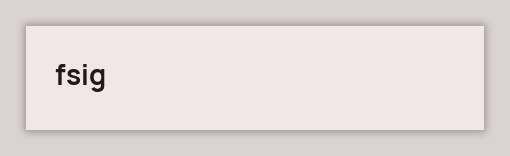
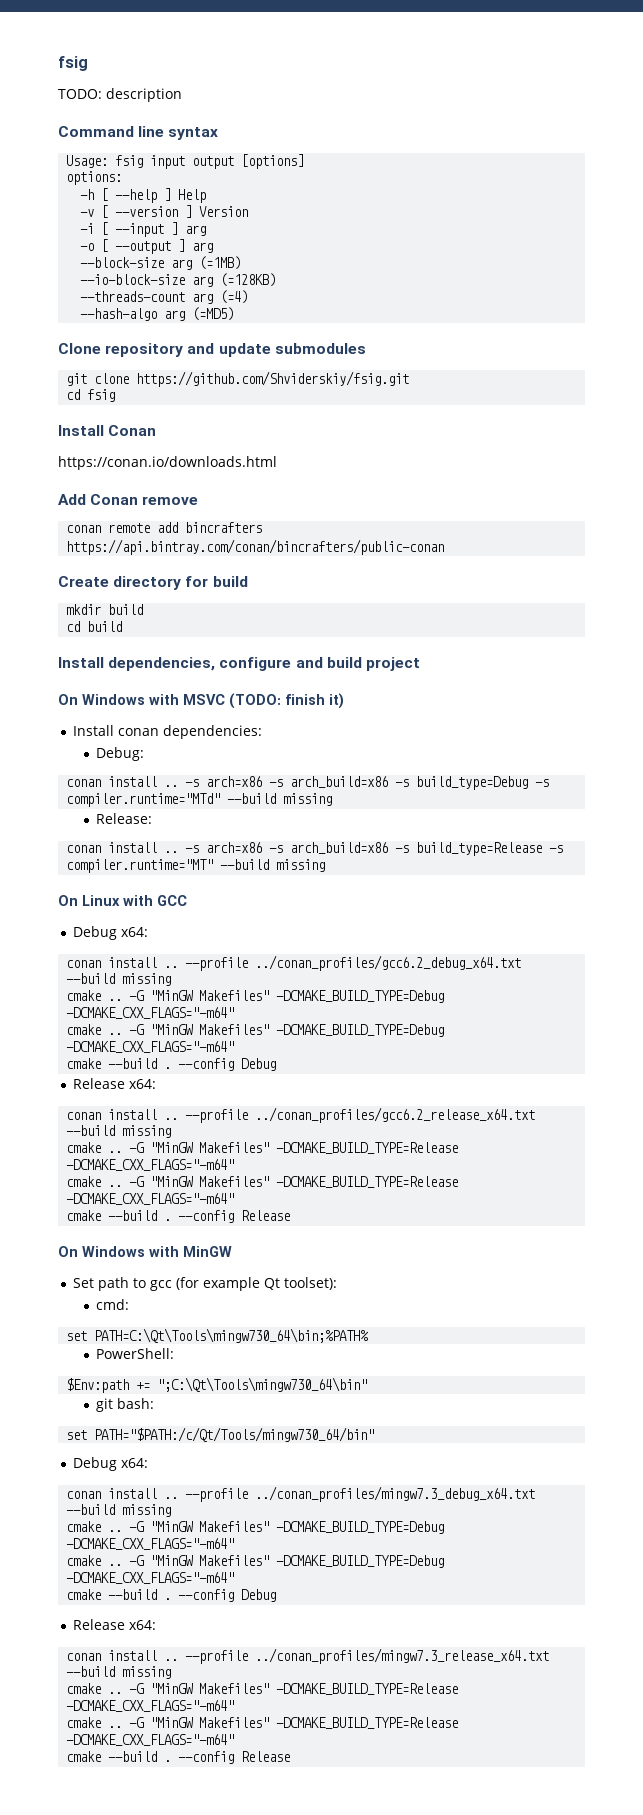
[55,64,106,92] fsig -> [58,56,88,71] [58,88,182,102] [58,126,219,140] [66,154,305,169] [66,171,123,185] [80,188,207,203] [80,205,249,218] [80,222,207,237] [80,239,214,254] [80,256,242,270] [80,273,277,287] [80,290,249,304] [80,307,235,321] [58,343,366,357] [66,371,410,387] [66,389,116,402] [58,425,157,436] [58,456,277,470] [58,494,199,505] [66,522,263,533] [66,539,445,555] [58,576,248,590] [66,604,144,615] [66,621,123,632] [58,657,420,671] [58,693,344,709] [73,725,263,739] [96,747,145,761] [66,776,550,790] [66,793,333,807] [96,813,153,824] [66,842,564,856] [66,859,326,873] [58,895,187,906] [73,926,149,940] [66,955,522,971] [66,973,172,986] [66,990,445,1003] [66,1007,235,1019] [66,1024,445,1037] [66,1041,235,1053] [66,1058,277,1071] [73,1078,157,1089] [66,1107,536,1123] [66,1125,172,1138] [66,1142,459,1154] [66,1159,235,1171] [66,1176,459,1188] [66,1193,235,1205] [66,1210,291,1223] [58,1246,232,1257] [73,1277,338,1291] [96,1299,130,1310] [66,1328,370,1343] [96,1348,175,1359] [66,1377,368,1393] [96,1398,155,1412] [66,1427,375,1442] [73,1457,149,1471] [66,1486,536,1502] [66,1504,172,1517] [66,1521,445,1534] [66,1538,235,1550] [66,1555,445,1568] [66,1572,235,1584] [66,1589,277,1602] [73,1619,157,1630] [66,1648,550,1664] [66,1666,172,1679] [66,1683,459,1695] [66,1700,235,1712] [66,1717,459,1729] [66,1734,235,1746] [66,1751,291,1764] fsig // TODO: description // Command line syntax // Usage: fsig input output [options] // options: // -h [ --help ] Help // -v [ --version ] Version // -i [ --input ] arg // -o [ --output ] arg // --block-size arg (=1MB) // --io-block-size arg (=128KB) // --threads-count arg (=4) // --hash-algo arg (=MD5) // Clone repository and update submodules // git clone https://github.com/Shviderskiy/fsig.git // cd fsig // Install Conan // https://conan.io/downloads.html // Add Conan remove // conan remote add bincrafters https://api.bintray.com/conan/bincrafters/public-conan // Create directory for build // mkdir build // cd build // Install dependencies, configure and build project // On Windows with MSVC (TODO: finish it) // Install conan dependencies: // Debug: // conan install .. -s arch=x86 -s arch_build=x86 -s build_type=Debug -s compiler.runtime="MTd" --build missing // Release: // conan install .. -s arch=x86 -s arch_build=x86 -s build_type=Release -s compiler.runtime="MT" --build missing // On Linux with GCC // Debug x64: // conan install .. --profile ../conan_profiles/gcc6.2_debug_x64.txt --build missing // cmake .. -G "MinGW Makefiles" -DCMAKE_BUILD_TYPE=Debug -DCMAKE_CXX_FLAGS="-m64" // cmake .. -G "MinGW Makefiles" -DCMAKE_BUILD_TYPE=Debug -DCMAKE_CXX_FLAGS="-m64" // cmake --build . --config Debug // Release x64: // conan install .. --profile ../conan_profiles/gcc6.2_release_x64.txt --build missing // cmake .. -G "MinGW Makefiles" -DCMAKE_BUILD_TYPE=Release -DCMAKE_CXX_FLAGS="-m64" // cmake .. -G "MinGW Makefiles" -DCMAKE_BUILD_TYPE=Release -DCMAKE_CXX_FLAGS="-m64" // cmake --build . --config Release // On Windows with MinGW // Set path to gcc (for example Qt toolset): // cmd: // set PATH=C:\Qt\Tools\mingw730_64\bin;%PATH% // PowerShell: // $Env:path += ";C:\Qt\Tools\mingw730_64\bin" // git bash: // set PATH="$PATH:/c/Qt/Tools/mingw730_64/bin" // Debug x64: // conan install .. --profile ../conan_profiles/mingw7.3_debug_x64.txt --build missing // cmake .. -G "MinGW Makefiles" -DCMAKE_BUILD_TYPE=Debug -DCMAKE_CXX_FLAGS="-m64" // cmake .. -G "MinGW Makefiles" -DCMAKE_BUILD_TYPE=Debug -DCMAKE_CXX_FLAGS="-m64" // cmake --build . --config Debug // Release x64: // conan install .. --profile ../conan_profiles/mingw7.3_release_x64.txt --build missing // cmake .. -G "MinGW Makefiles" -DCMAKE_BUILD_TYPE=Release -DCMAKE_CXX_FLAGS="-m64" // cmake .. -G "MinGW Makefiles" -DCMAKE_BUILD_TYPE=Release -DCMAKE_CXX_FLAGS="-m64" // cmake --build . --config Release

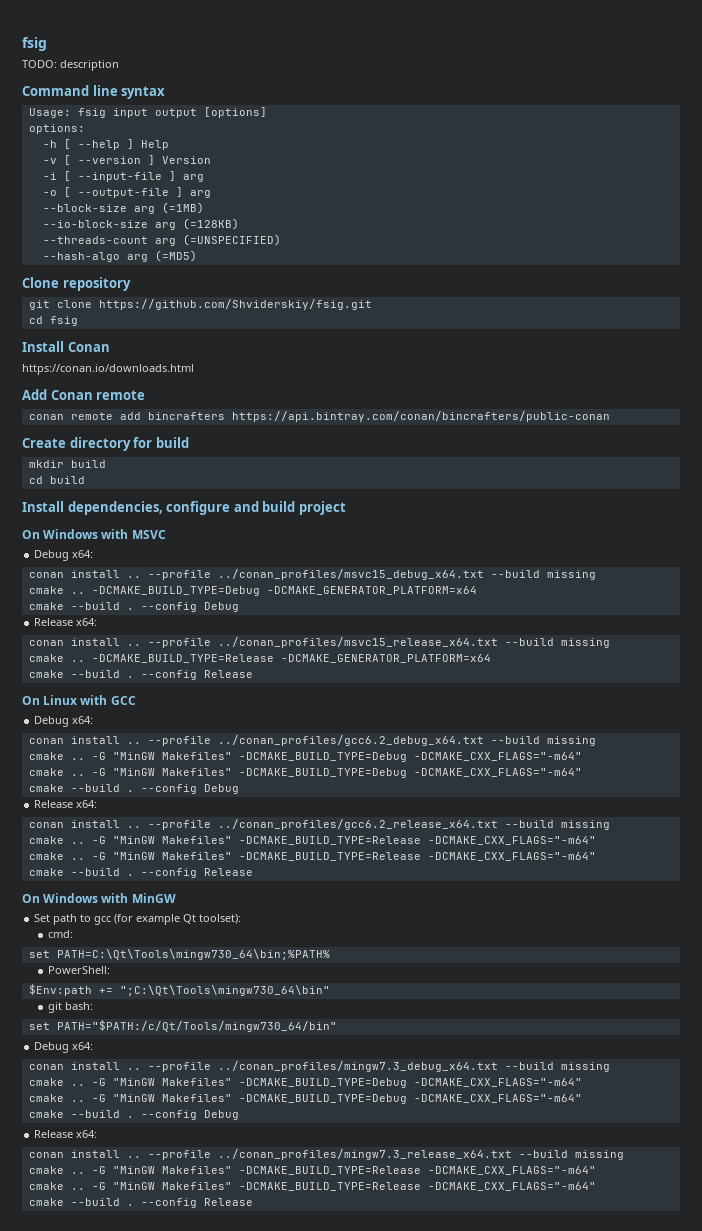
[115,223,165,237] --input -> [77,172,162,182] --input-file
[115,241,172,254] --output -> [77,188,169,198] --output-file
[220,290,249,304] (=4) -> [182,234,281,246] (=UNSPECIFIED)
[187,343,366,357] and update submodules -> (131, 284) none
[142,496,199,505] remove -> [96,390,146,400] remote
[229,693,344,709] [73,725,263,739] [96,747,145,761] [66,776,550,790] [66,793,333,807] [96,813,153,824] [66,842,564,856] [66,859,326,873] (TODO: finish it) // Install conan dependencies: // Debug: // conan install .. -s arch=x86 -s arch_build=x86 -s build_type=Debug -s compiler.runtime="MTd" --build missing // Release: // conan install .. -s arch=x86 -s arch_build=x86 -s build_type=Release -s compiler.runtime="MT" --build missing -> [34,550,94,561] [28,569,596,580] [28,586,477,596] [28,602,239,612] [34,618,98,626] [28,637,610,648] [28,654,491,663] [28,670,253,680] // Debug x64: // conan install .. --profile ../conan_profiles/msvc15_debug_x64.txt --build missing // cmake .. -DCMAKE_BUILD_TYPE=Debug -DCMAKE_GENERATOR_PLATFORM=x64 // cmake --build . --config Debug // Release x64: // conan install .. --profile ../conan_profiles/msvc15_release_x64.txt --build missing // cmake .. -DCMAKE_BUILD_TYPE=Release -DCMAKE_GENERATOR_PLATFORM=x64 // cmake --build . --config Release

